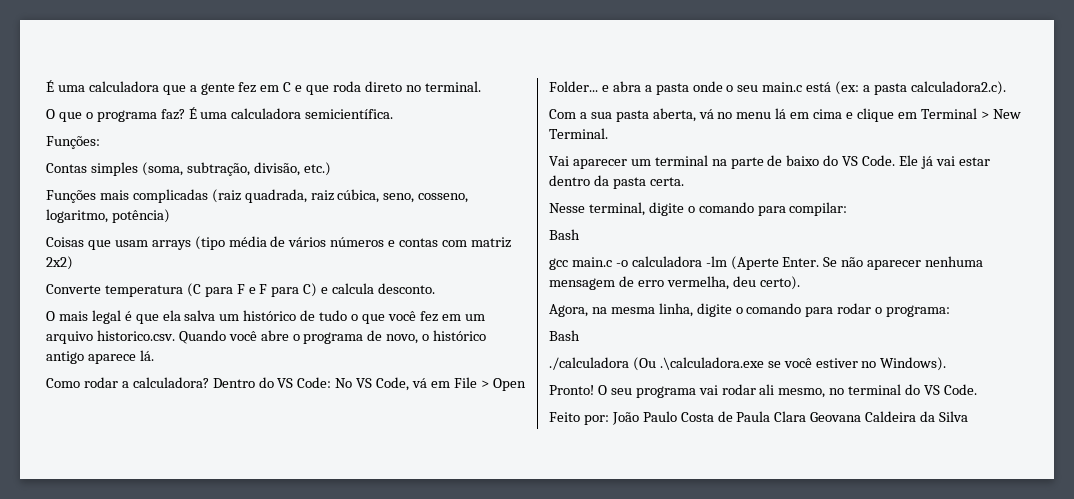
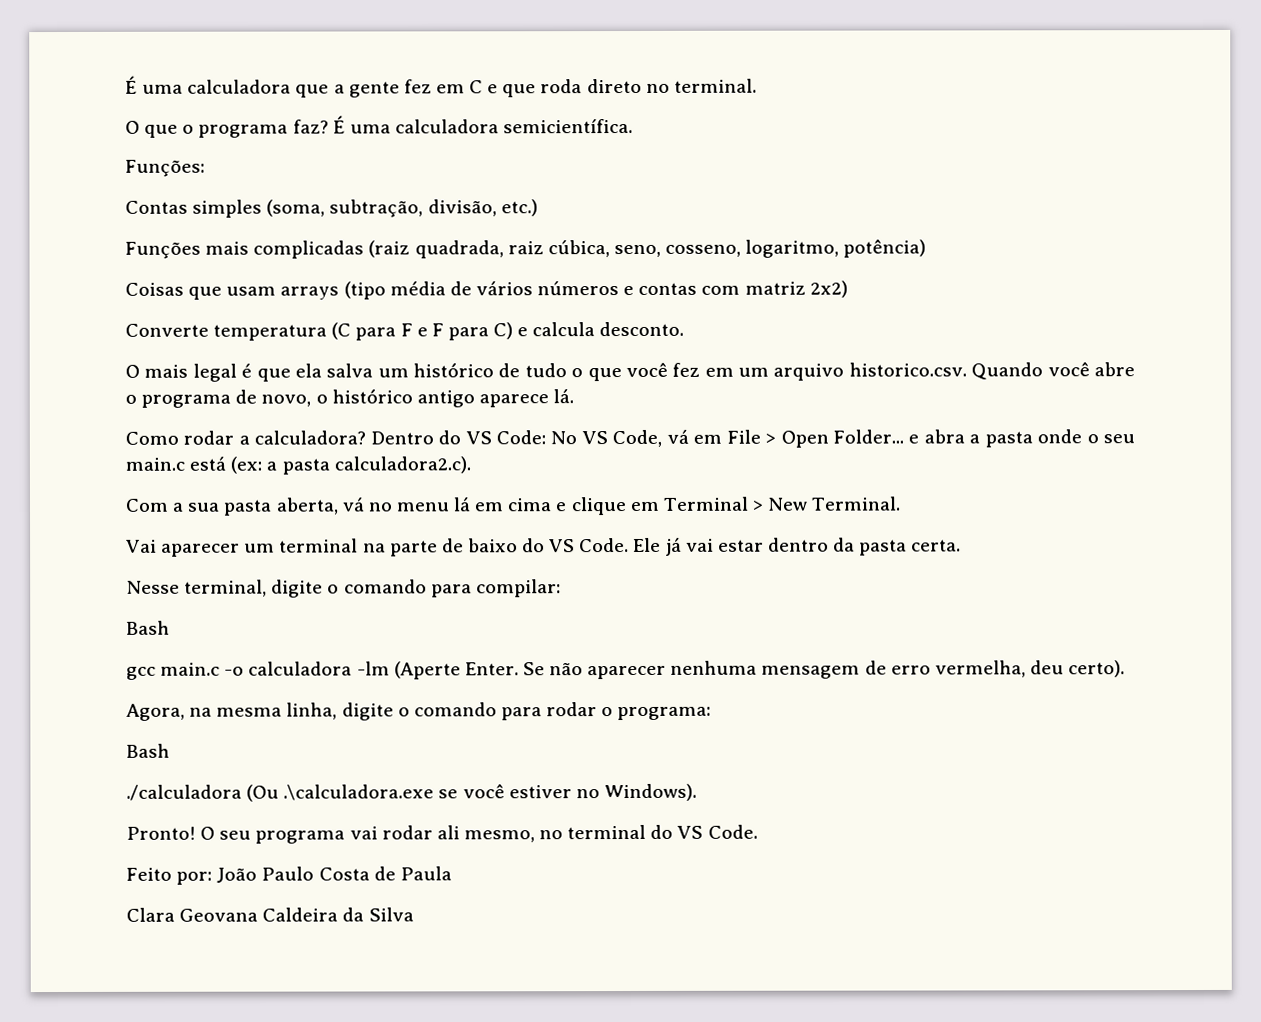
(771, 416) none -> (452, 873) //

